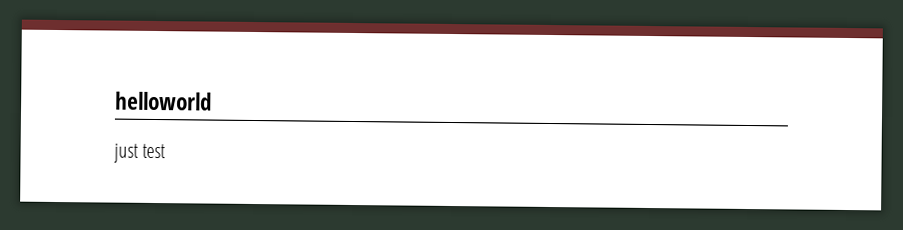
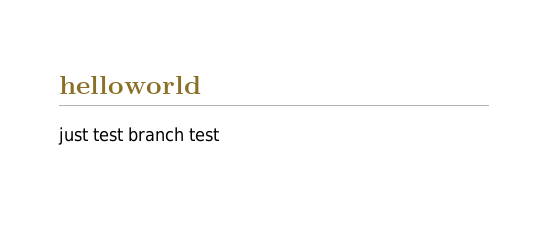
(167, 151) none -> [128,127,219,142] branch test

